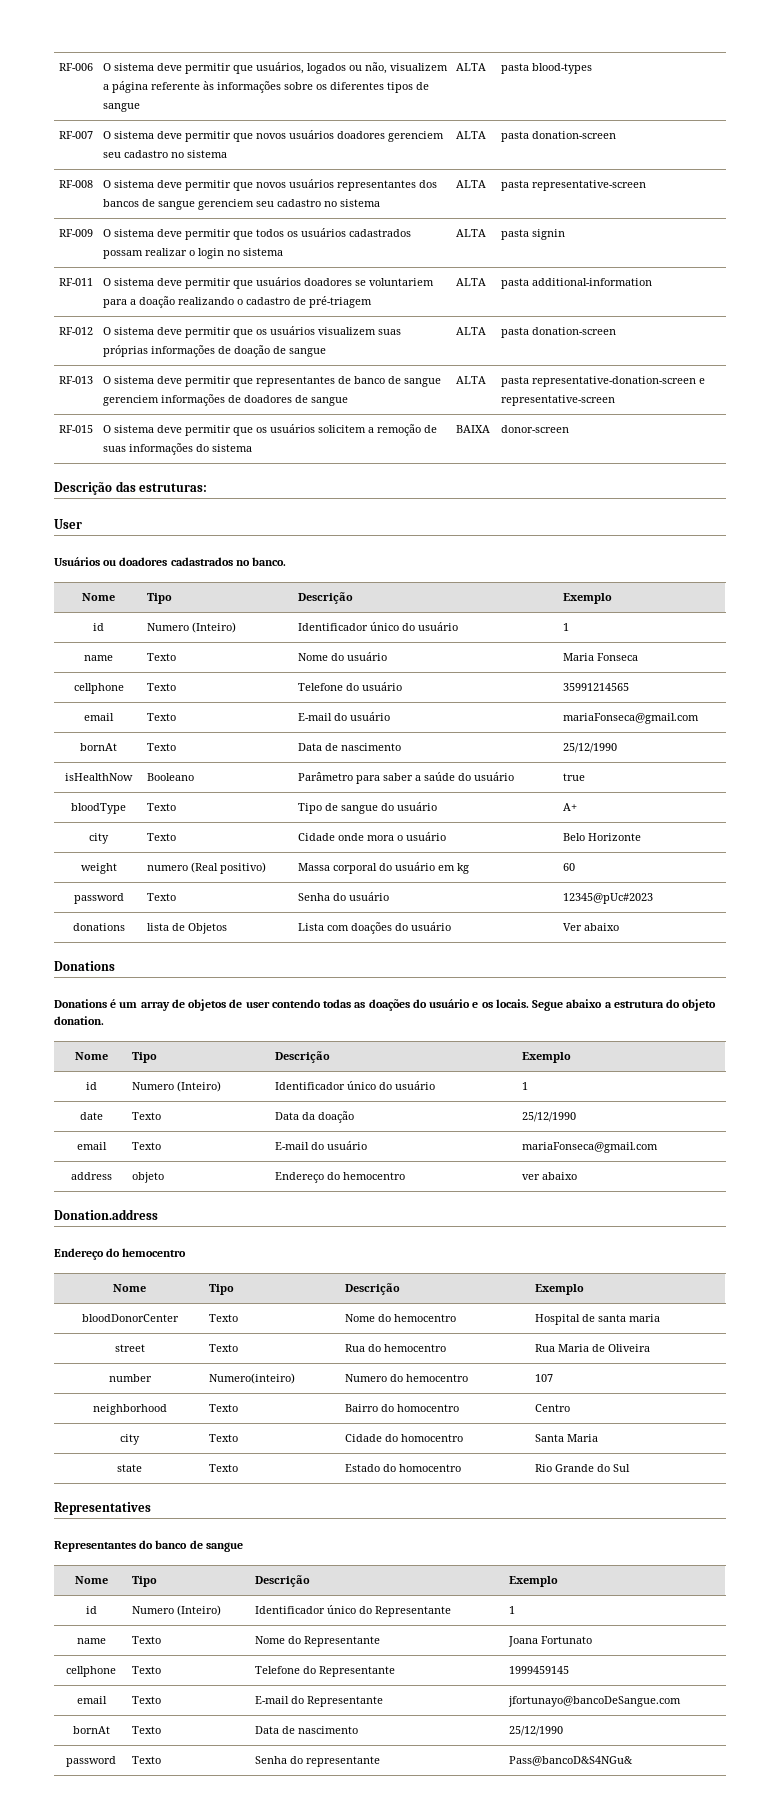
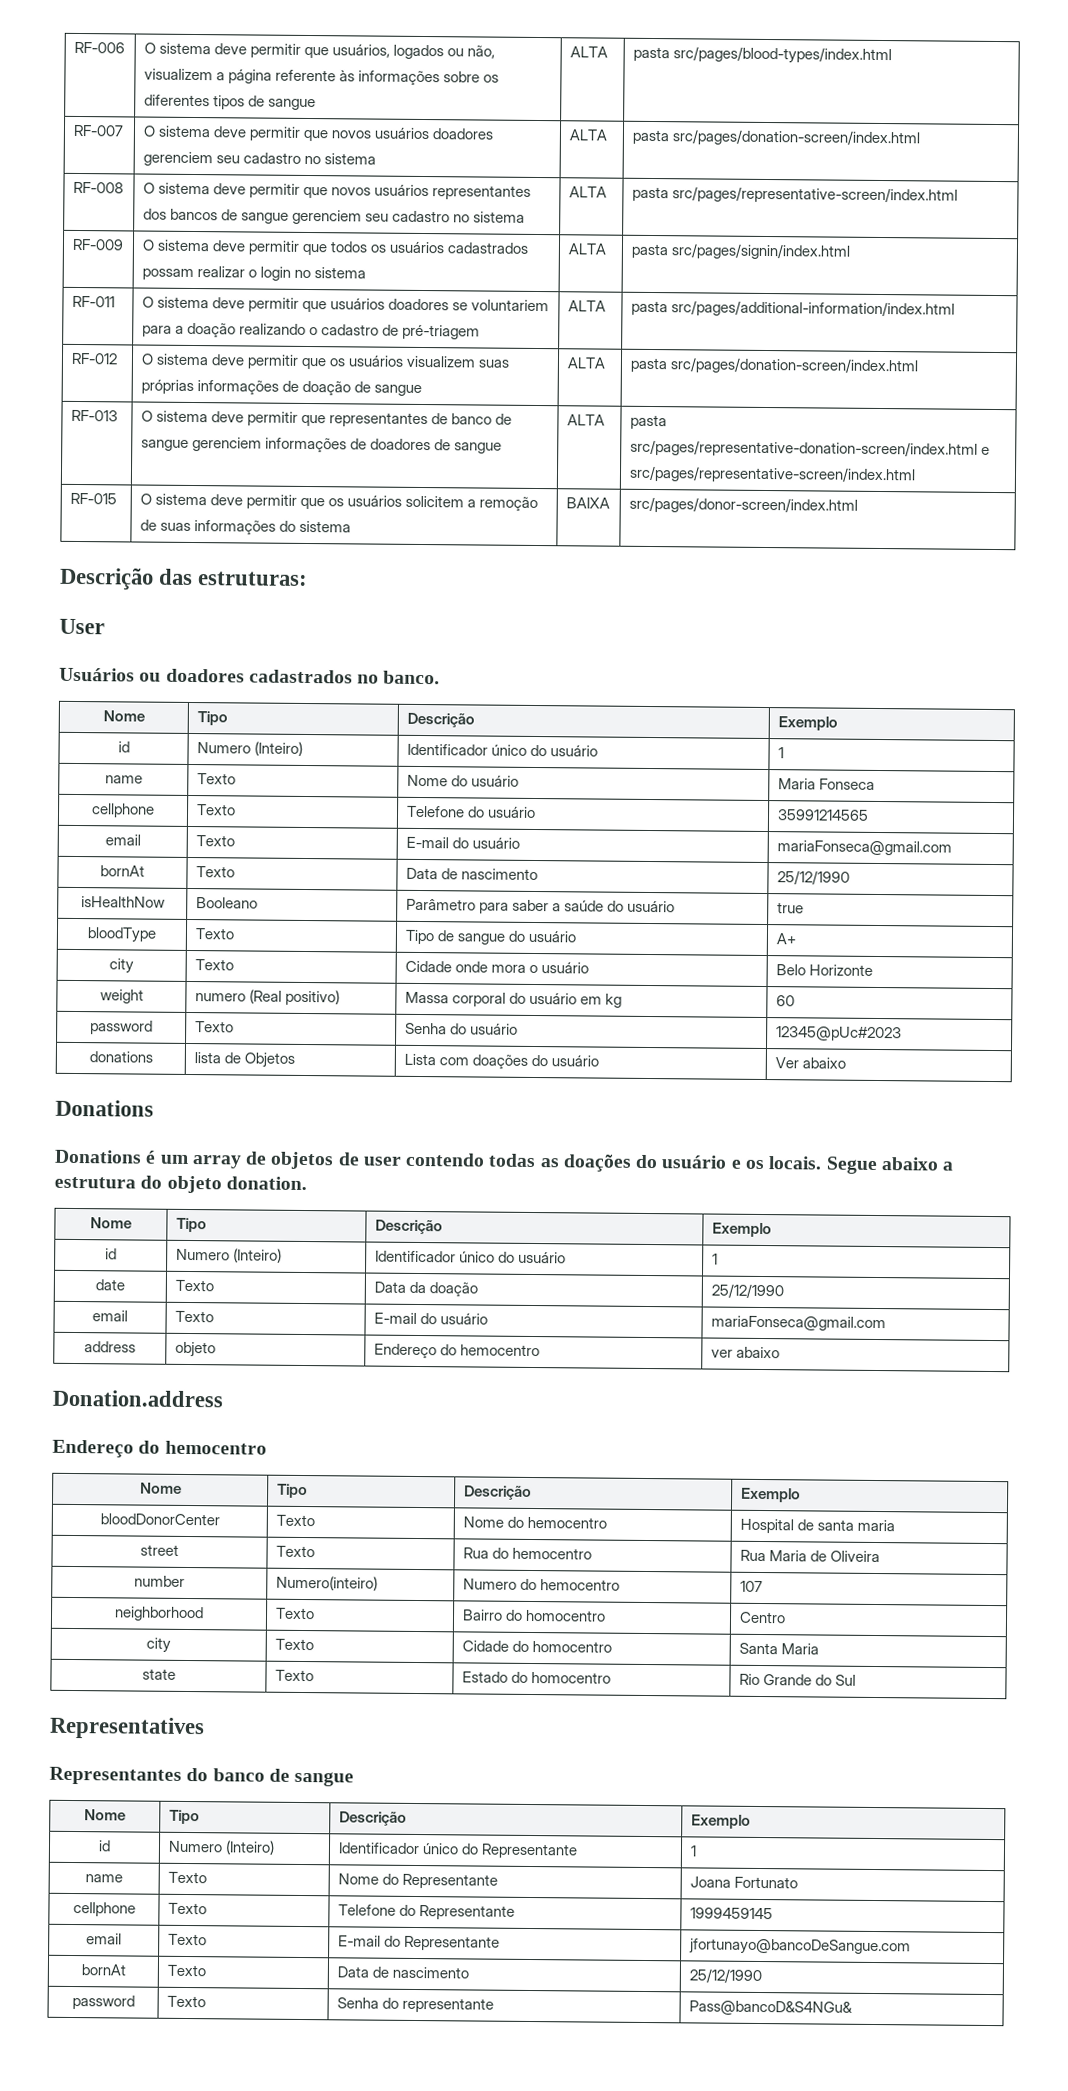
[531,63,592,74] blood-types -> [672,46,892,65] src/pages/blood-types/index.html
[531,131,616,139] donation-screen -> [671,129,920,147] src/pages/donation-screen/index.html
[531,180,646,191] representative-screen -> [671,186,958,204] src/pages/representative-screen/index.html
[531,229,565,240] signin -> [670,243,851,260] src/pages/signin/index.html
[531,278,652,286] additional-information -> [670,300,955,318] src/pages/additional-information/index.html
[531,327,616,335] donation-screen -> [669,357,919,375] src/pages/donation-screen/index.html
[531,376,705,387] [500,395,615,406] representative-donation-screen e representative-screen -> [629,439,990,458] [628,465,916,484] src/pages/representative-donation-screen/index.html e src/pages/representative-screen/index.html
[500,425,569,433] donor-screen -> [628,496,858,514] src/pages/donor-screen/index.html

